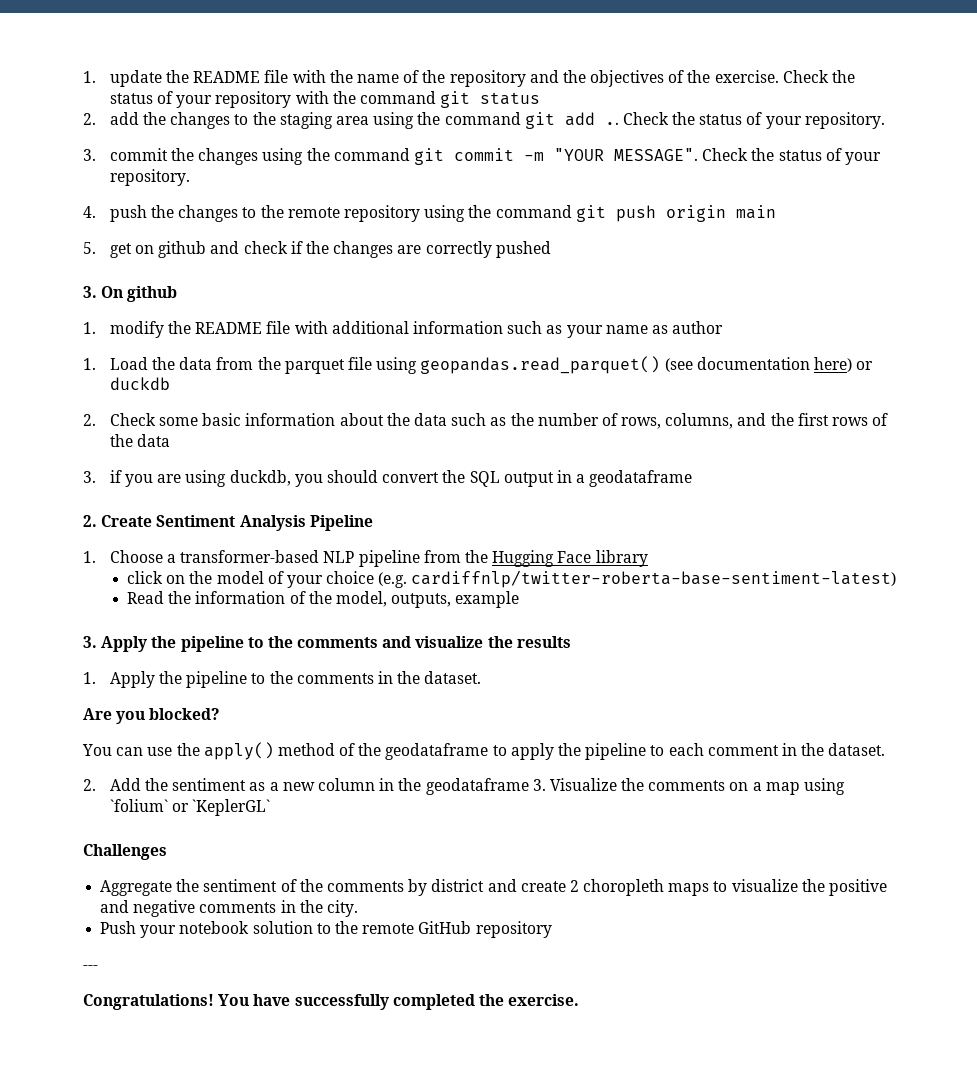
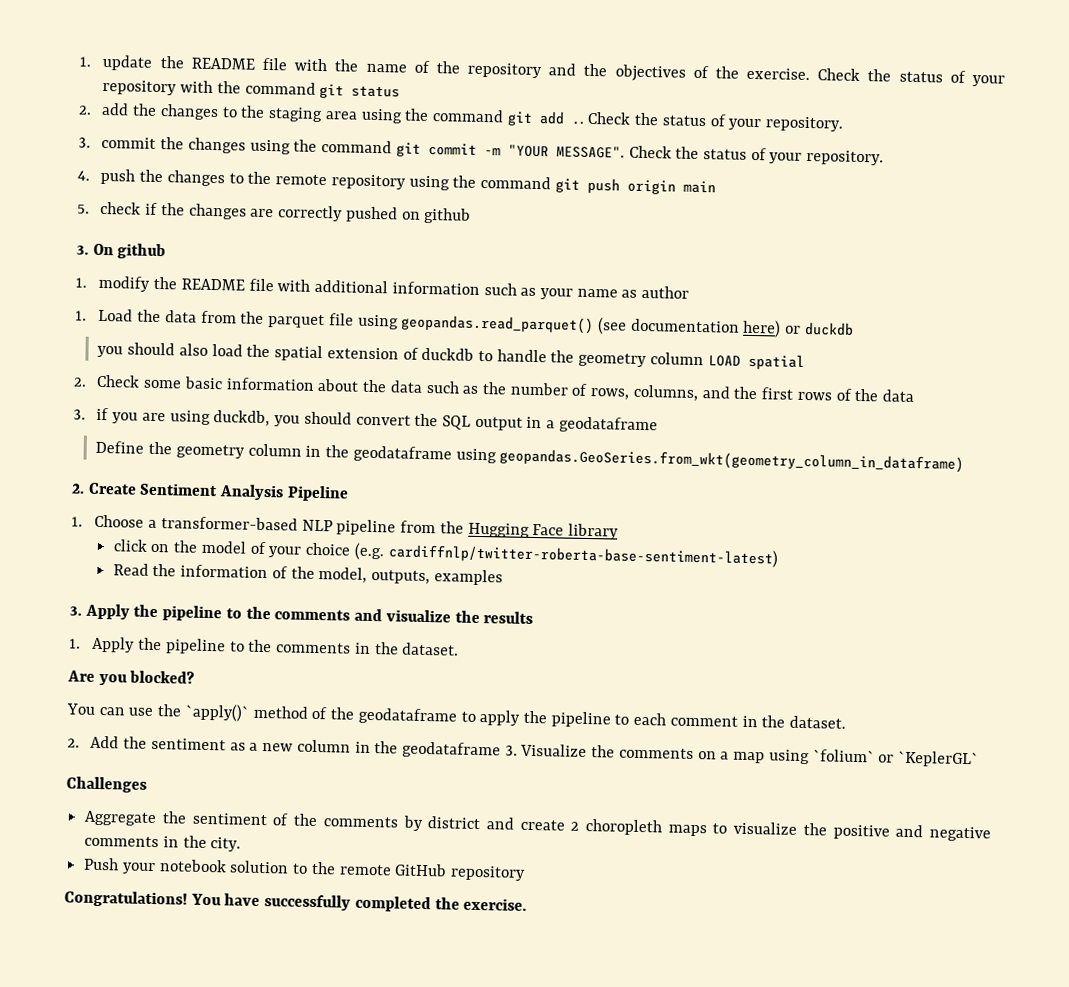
[109,241,240,258] get on github and -> (90, 209) none
(551, 249) none -> [401,207,472,224] on github
(170, 383) none -> [97,342,805,370] // you should also load the spatial extension of duckdb to handle the geometry column LOAD spatial
(693, 478) none -> [95,440,965,473] // Define the geometry column in the geodataframe using geopandas.GeoSeries.from_wkt(geometry_column_in_dataframe)
[455,591,520,608] example -> [433,569,503,586] examples
[203,742,274,760] apply() -> [184,703,250,722] `apply()`
[83,965,98,970] // --- -> (527, 873) none

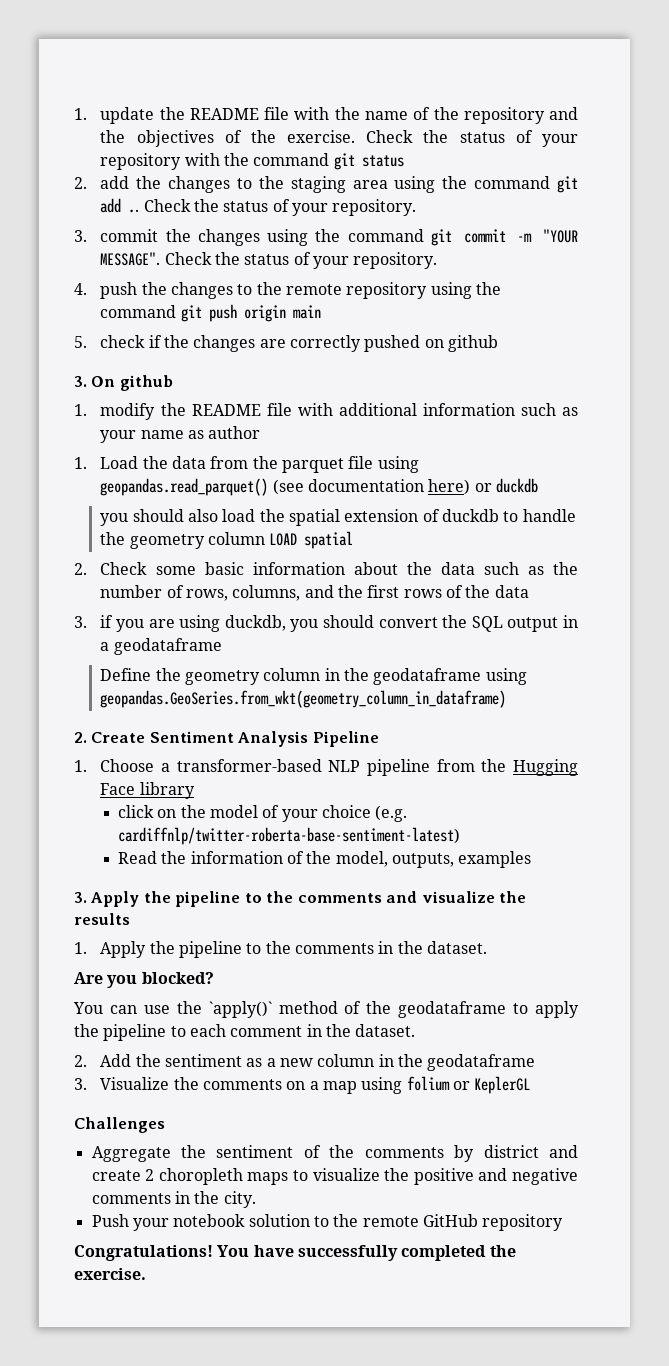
(501, 750) none -> (536, 1062) //
[812,749,979,768] `folium` or `KeplerGL` -> [406,1076,531,1094] folium or KeplerGL

